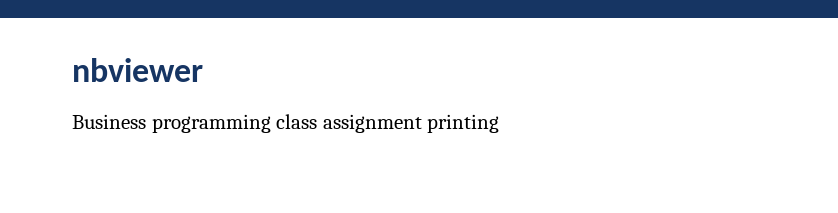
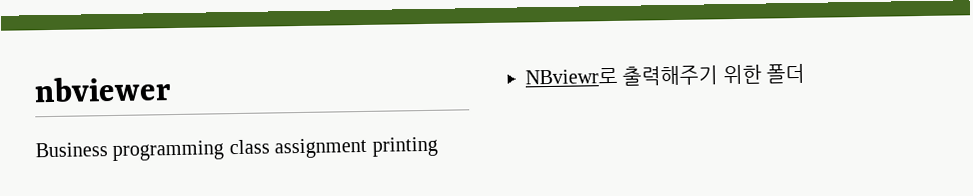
(500, 123) none -> [525,63,806,86] // NBviewr로 출력해주기 위한 폴더

